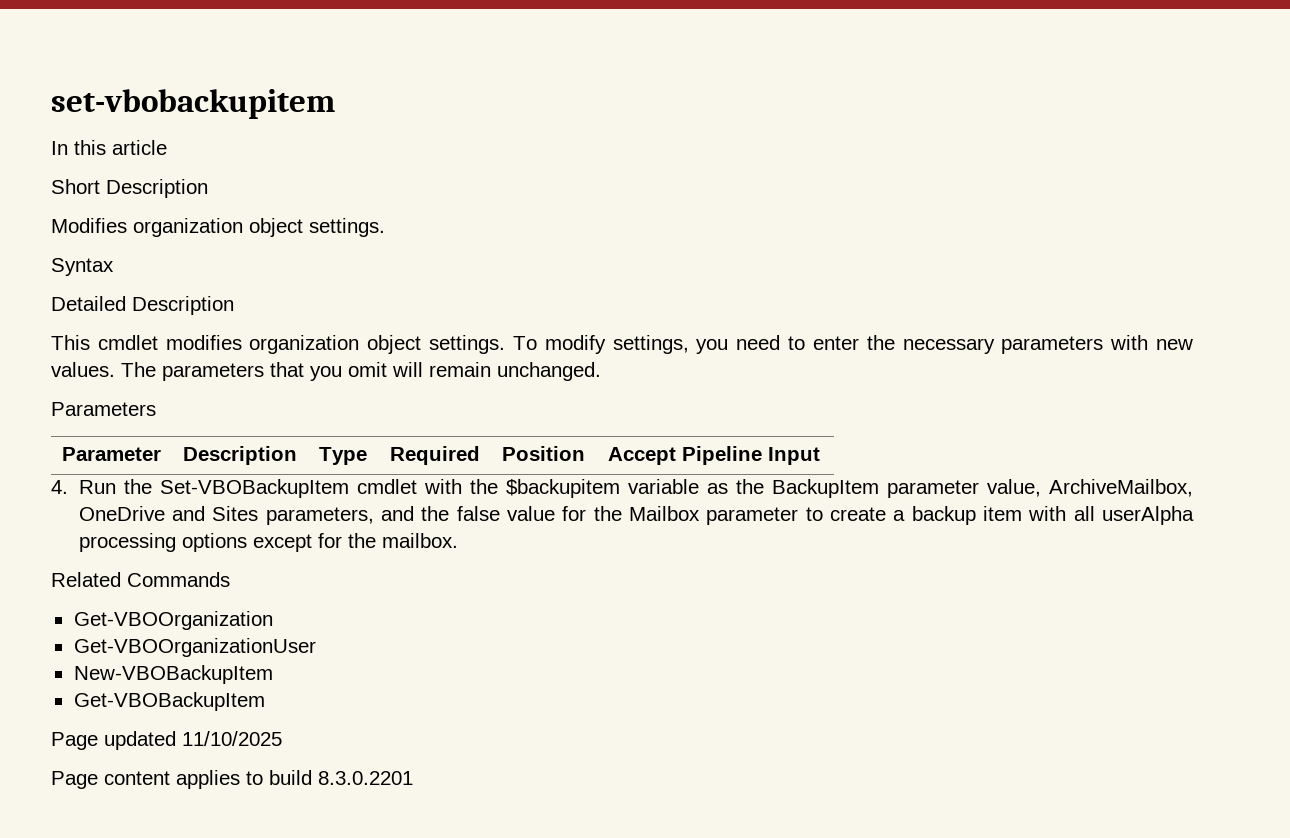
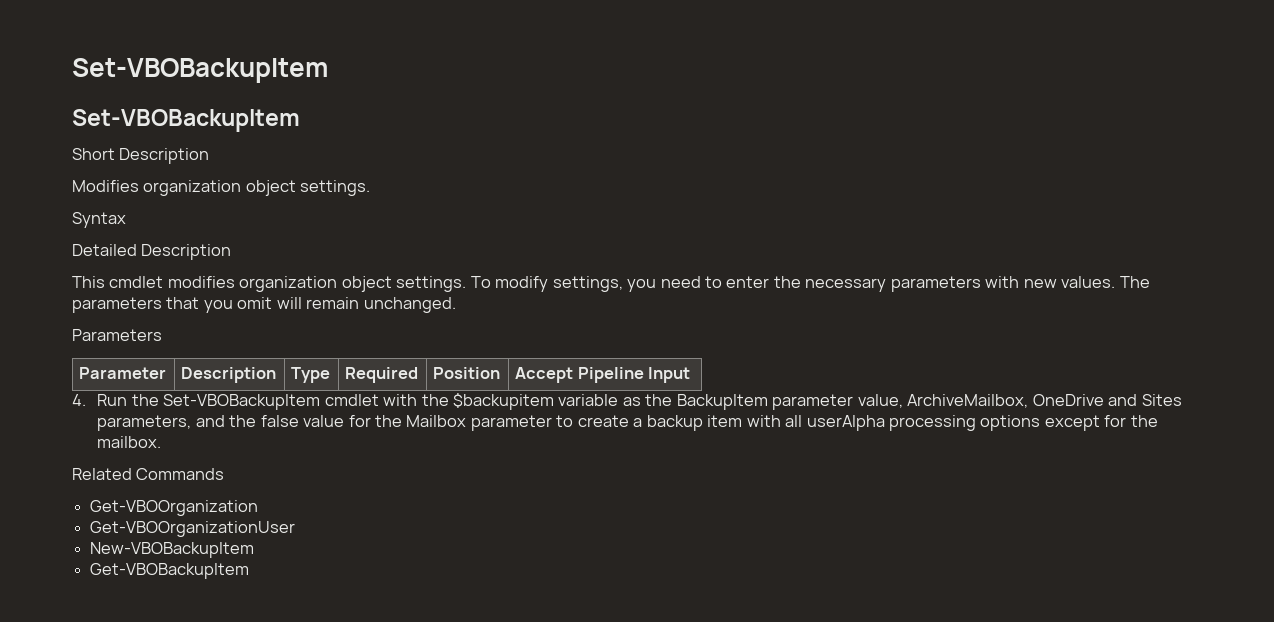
[51,89,335,119] [51,140,167,155] set-vbobackupitem // In this article -> [72,58,328,83] [72,109,300,132] Set-VBOBackupItem // Set-VBOBackupItem
[51,731,282,750] [51,770,413,789] // Page updated 11/10/2025 // Page content applies to build 8.3.0.2201 -> (250, 571) none

